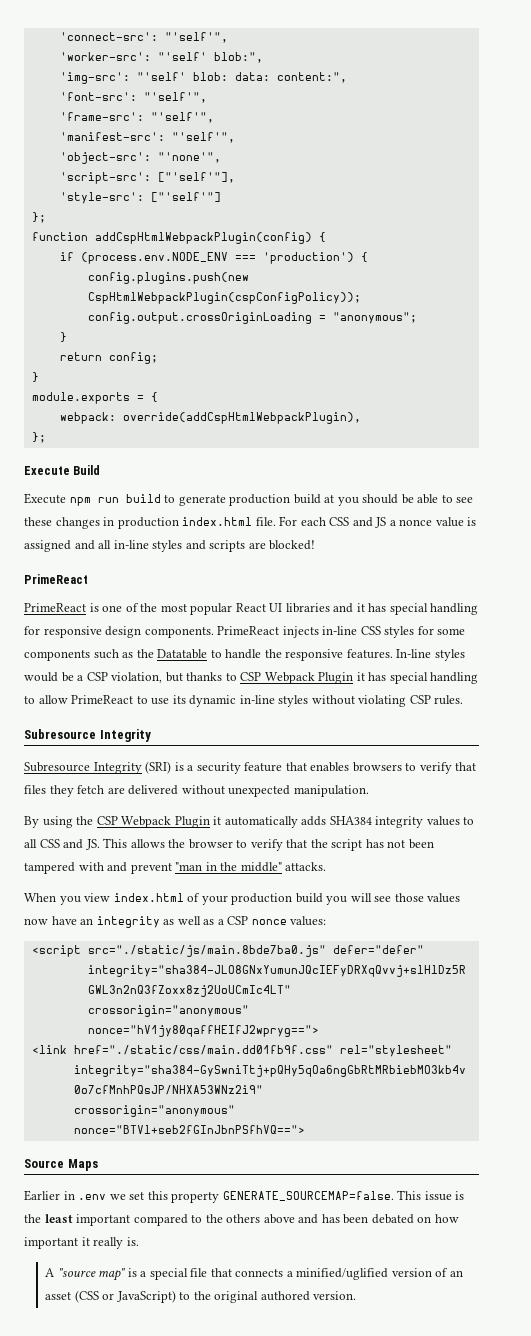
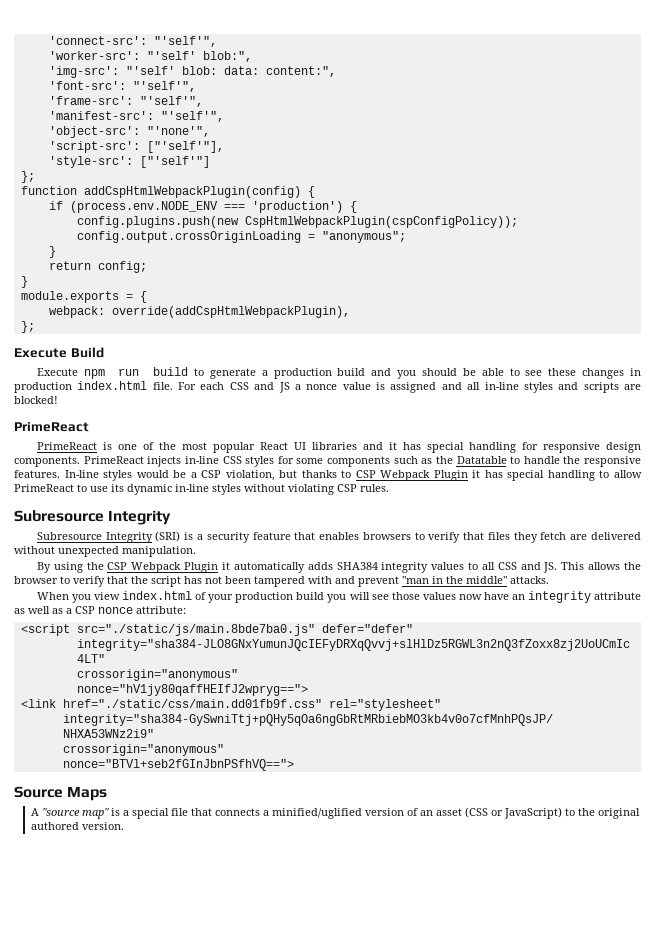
[229,494,335,506] production build at -> [261,368,392,379] a production build and
(160, 922) none -> [594,592,642,600] attribute
[290,916,327,926] values: -> [136,606,186,614] attribute:
[24,1190,465,1203] [24,1214,459,1226] [24,1237,139,1249] // Earlier in .env we set this property GENERATE_SOURCEMAP=false. This issue is the least important compared to the others above and has been debated on how important it really is. -> (108, 793) none

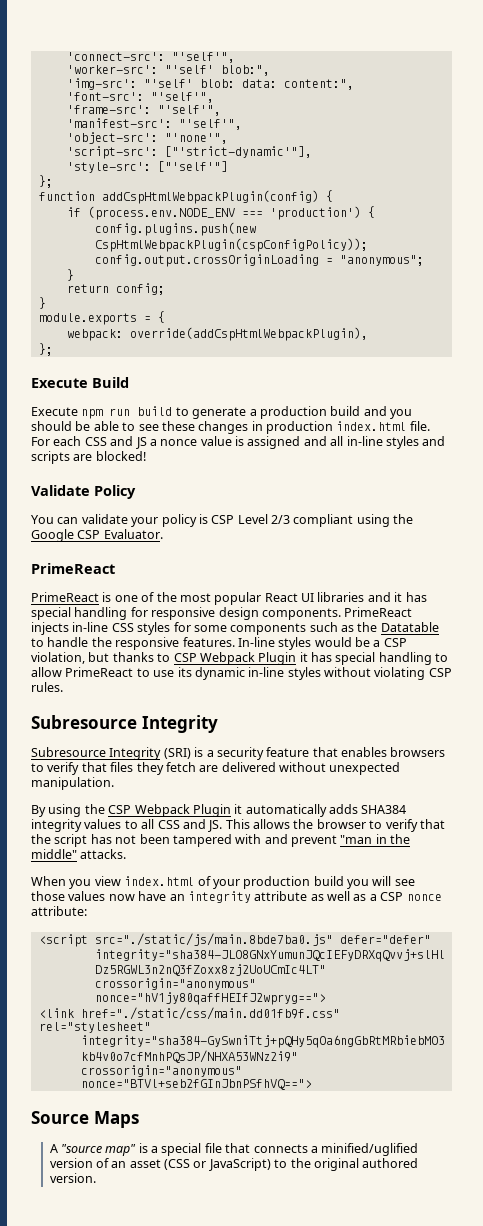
[146,141,224,153] ["'self'"], -> [164,146,312,158] ["'strict-dynamic'"],
(58, 400) none -> [31,485,136,499] [31,514,414,527] [31,529,163,542] // Validate Policy // You can validate your policy is CSP Level 2/3 compliant using the Google CSP Evaluator.

